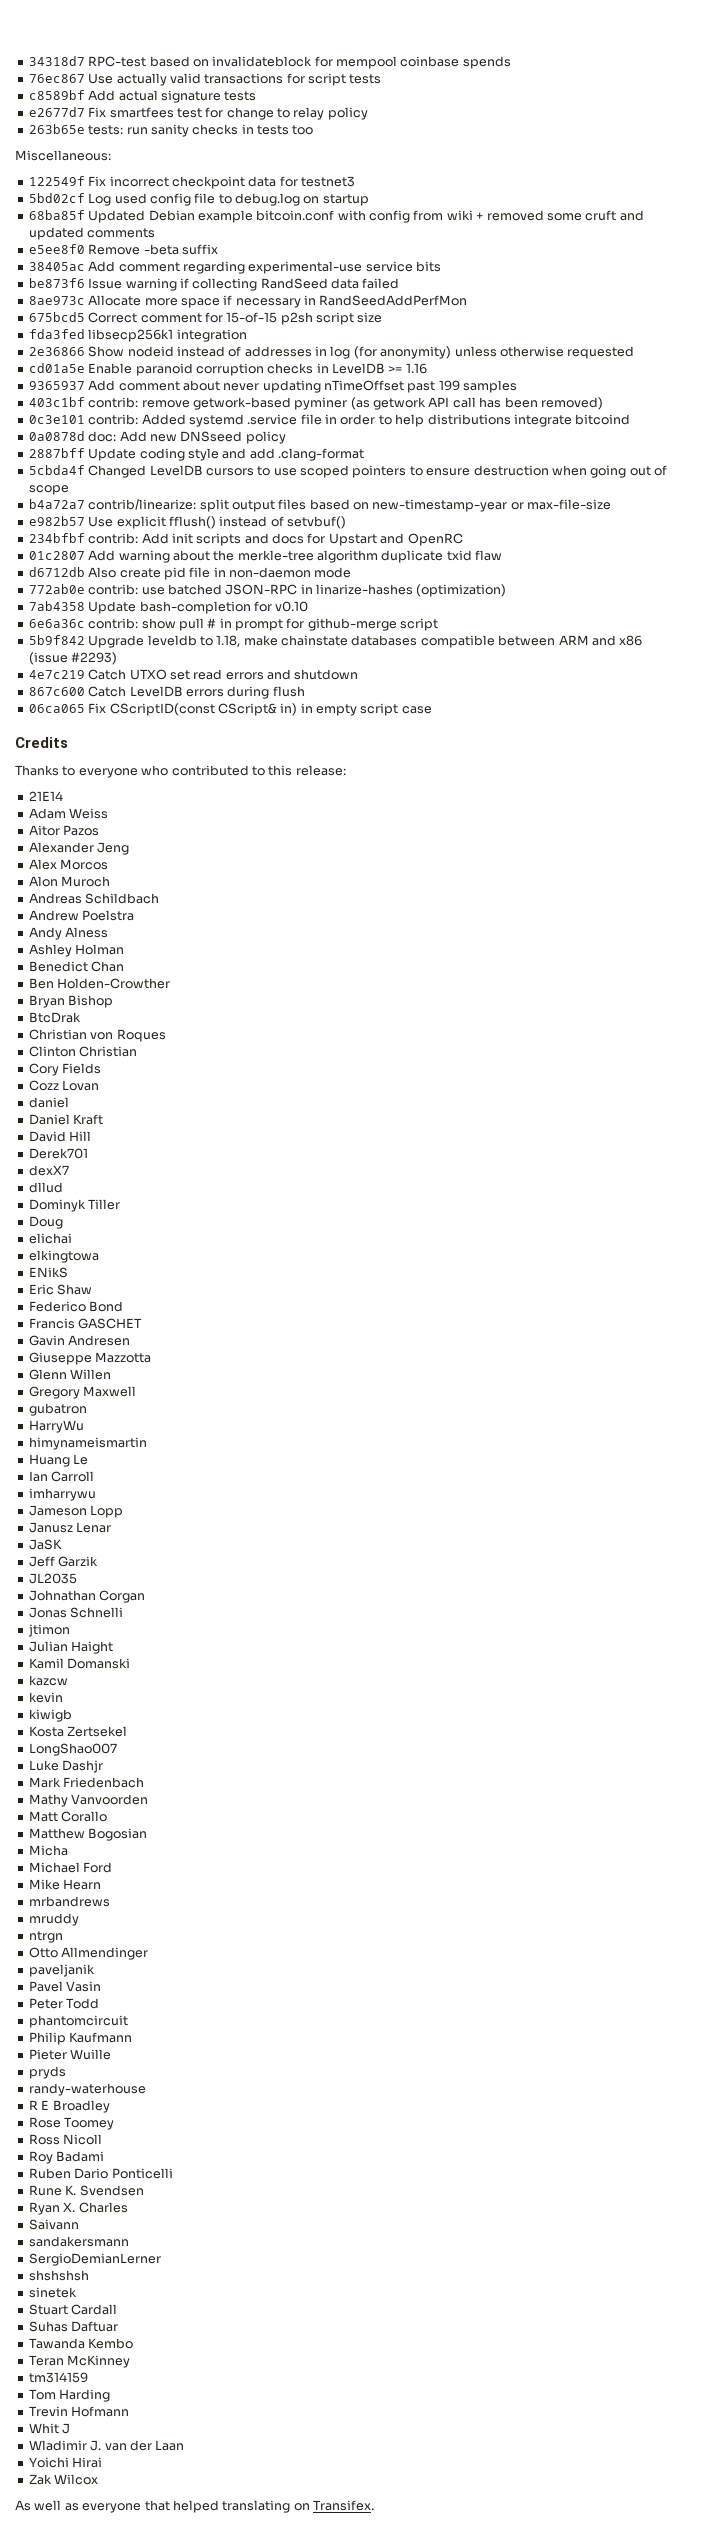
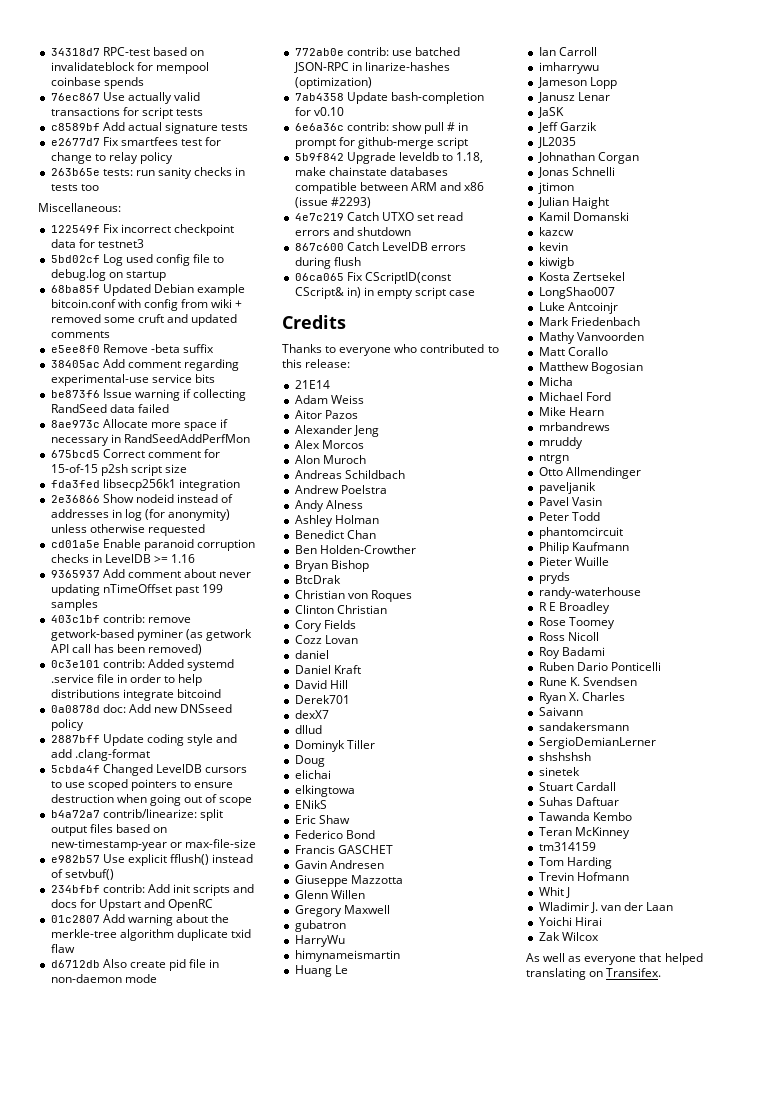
[62,1760,104,1773] Dashjr -> [567,302,618,314] Antcoinjr

